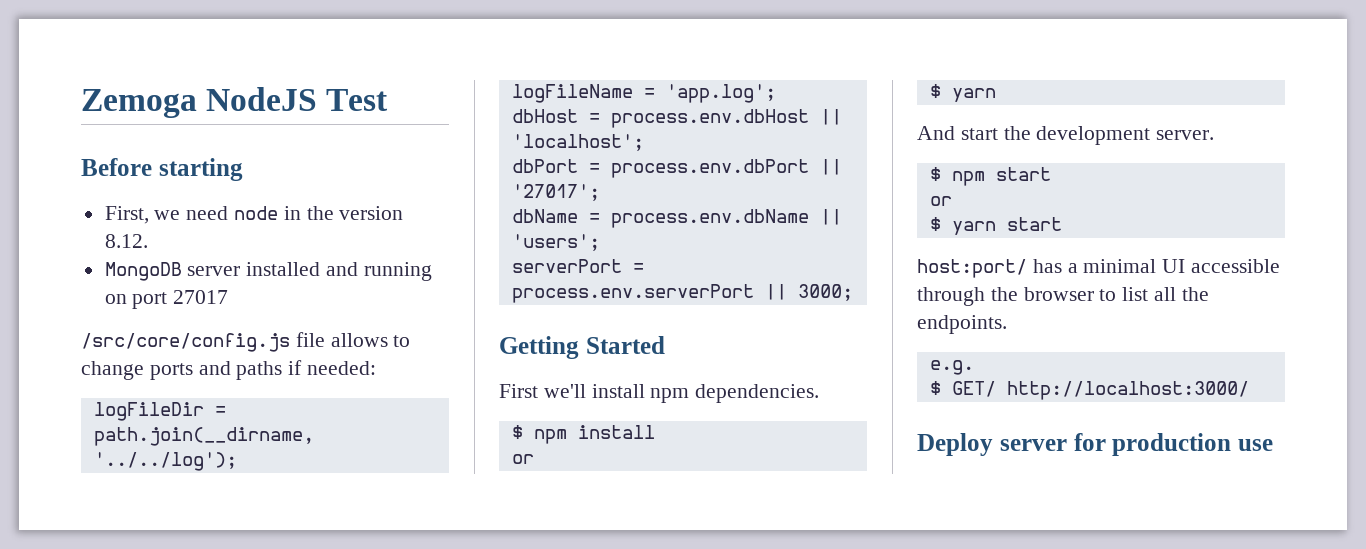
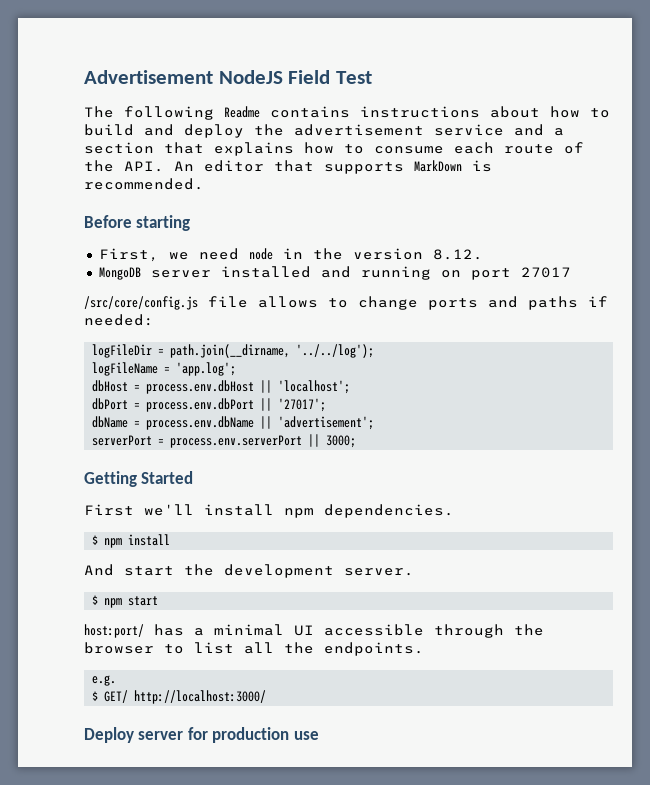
[81,87,389,118] Zemoga NodeJS Test -> [84,70,372,84] [84,106,610,120] [84,124,564,138] [84,142,584,156] [84,160,492,174] [84,178,204,190] Advertisement NodeJS Field Test // The following Readme contains instructions about how to build and deploy the advertisement service and a section that explains how to consume each route of the API. An editor that supports MarkDown is recommended.
[511,234,600,251] 'users'; -> [278,416,375,430] 'advertisement';
[511,454,534,464] [929,84,996,102] // or // $ yarn -> (171, 540) none
[929,196,952,206] [929,217,1062,235] // or // $ yarn start -> (159, 601) none

